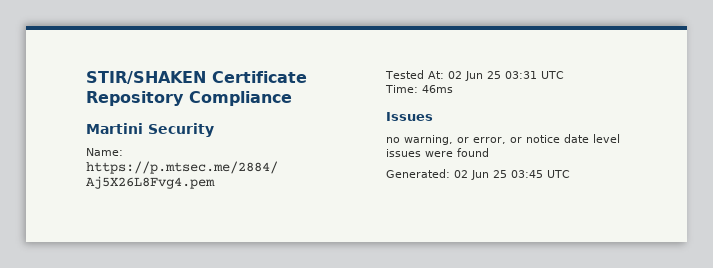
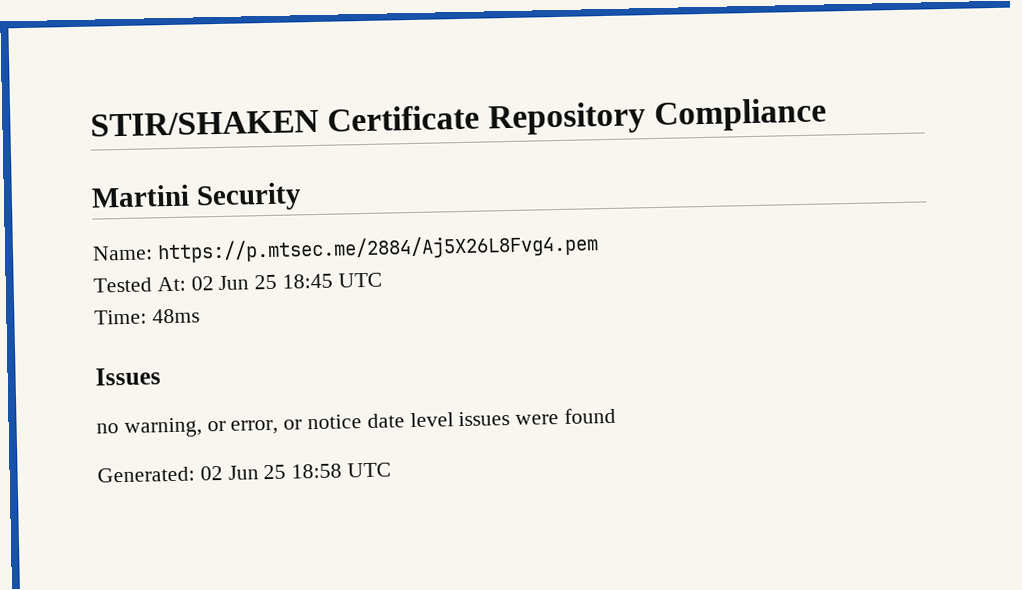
[504,71,537,79] 03:31 -> [282,273,334,289] 18:45
[422,85,453,93] 46ms -> [151,308,200,324] 48ms
[511,170,543,178] 03:45 -> [291,463,343,479] 18:58

